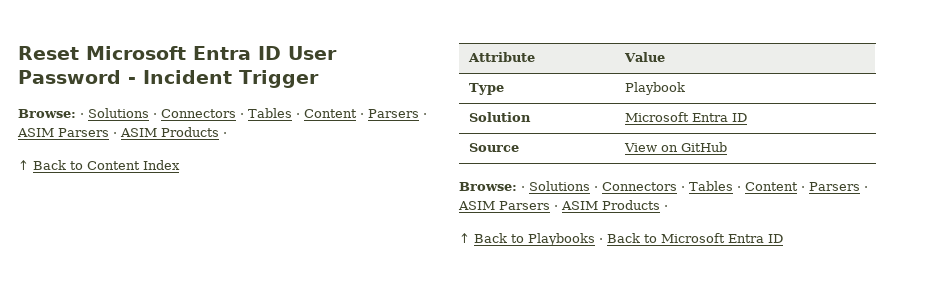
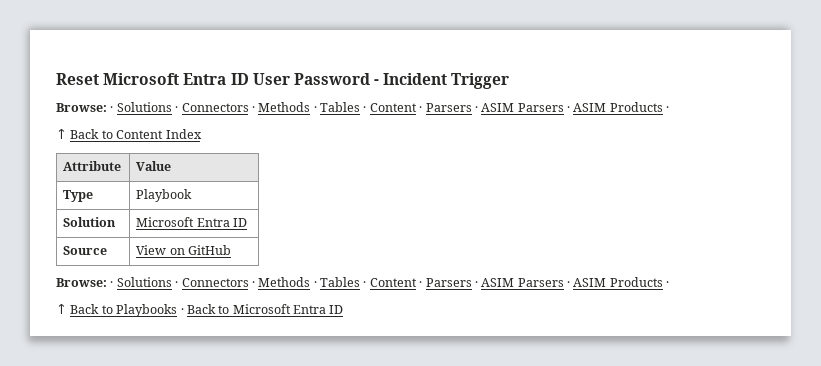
(244, 115) none -> [258,102,317,112] Methods ·
(685, 188) none -> [258,277,317,287] Methods ·

